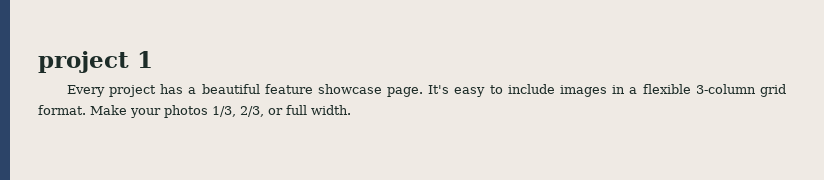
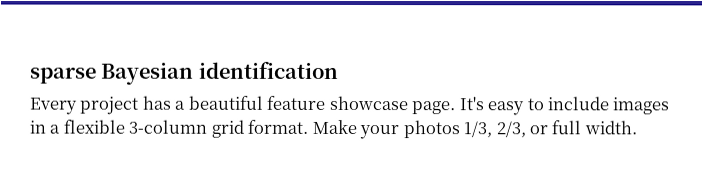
[38,51,153,73] project 1 -> [30,61,339,85] sparse Bayesian identification

